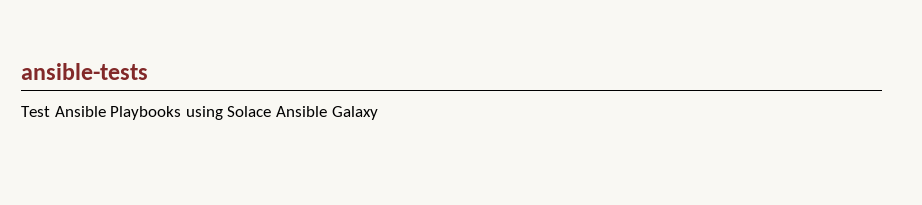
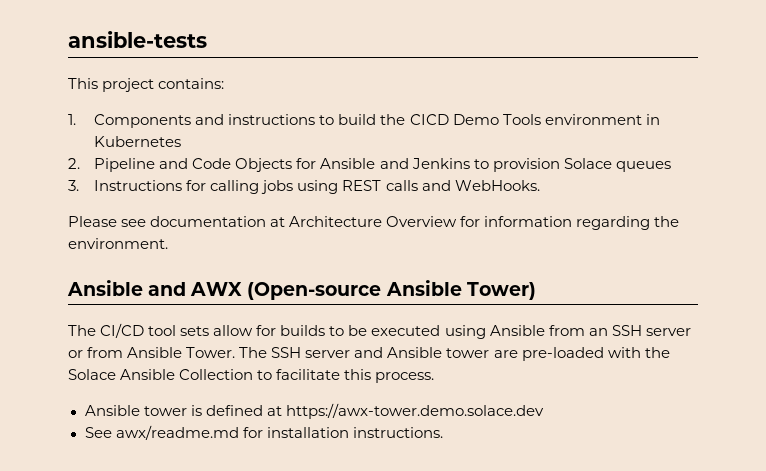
[21,106,378,120] Test Ansible Playbooks using Solace Ansible Galaxy -> [68,78,225,92] [68,114,660,128] [94,136,182,147] [68,158,671,172] [68,180,540,194] [68,216,680,230] [68,238,168,249] [67,280,536,300] [68,323,691,339] [68,347,670,361] [68,369,435,383] [84,403,544,419] [84,425,443,440] This project contains: // 1. Components and instructions to build the CICD Demo Tools environment in Kubernetes // 2. Pipeline and Code Objects for Ansible and Jenkins to provision Solace queues // 3. Instructions for calling jobs using REST calls and WebHooks. // Please see documentation at Architecture Overview for information regarding the environment. // Ansible and AWX (Open-source Ansible Tower) // The CI/CD tool sets allow for builds to be executed using Ansible from an SSH server or from Ansible Tower. The SSH server and Ansible tower are pre-loaded with the Solace Ansible Collection to facilitate this process. // Ansible tower is defined at https://awx-tower.demo.solace.dev // See awx/readme.md for installation instructions.

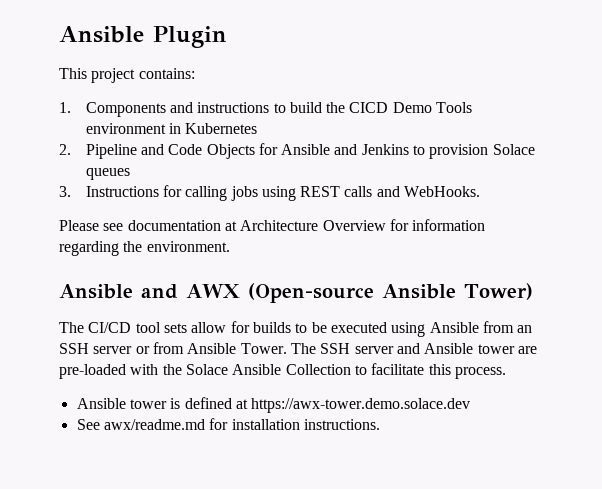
[68,31,207,48] ansible-tests -> [59,26,227,48] Ansible Plugin

